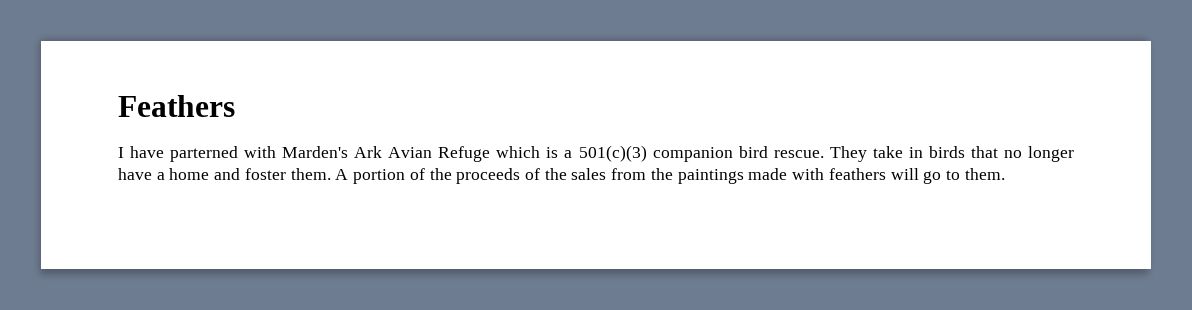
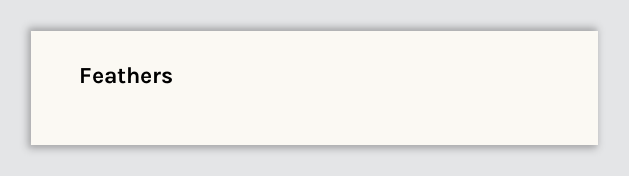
[118,145,1074,162] [118,168,1005,184] // I have parterned with Marden's Ark Avian Refuge which is a 501(c)(3) companion bird rescue. They take in birds that no longer have a home and foster them. A portion of the proceeds of the sales from the paintings made with feathers will go to them. -> (173, 75) none

